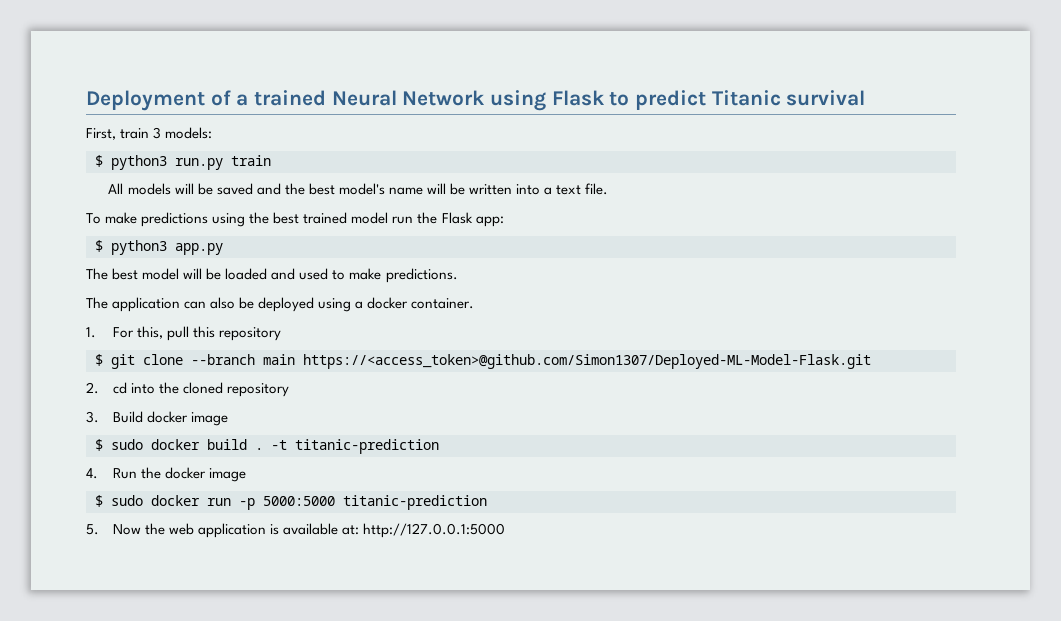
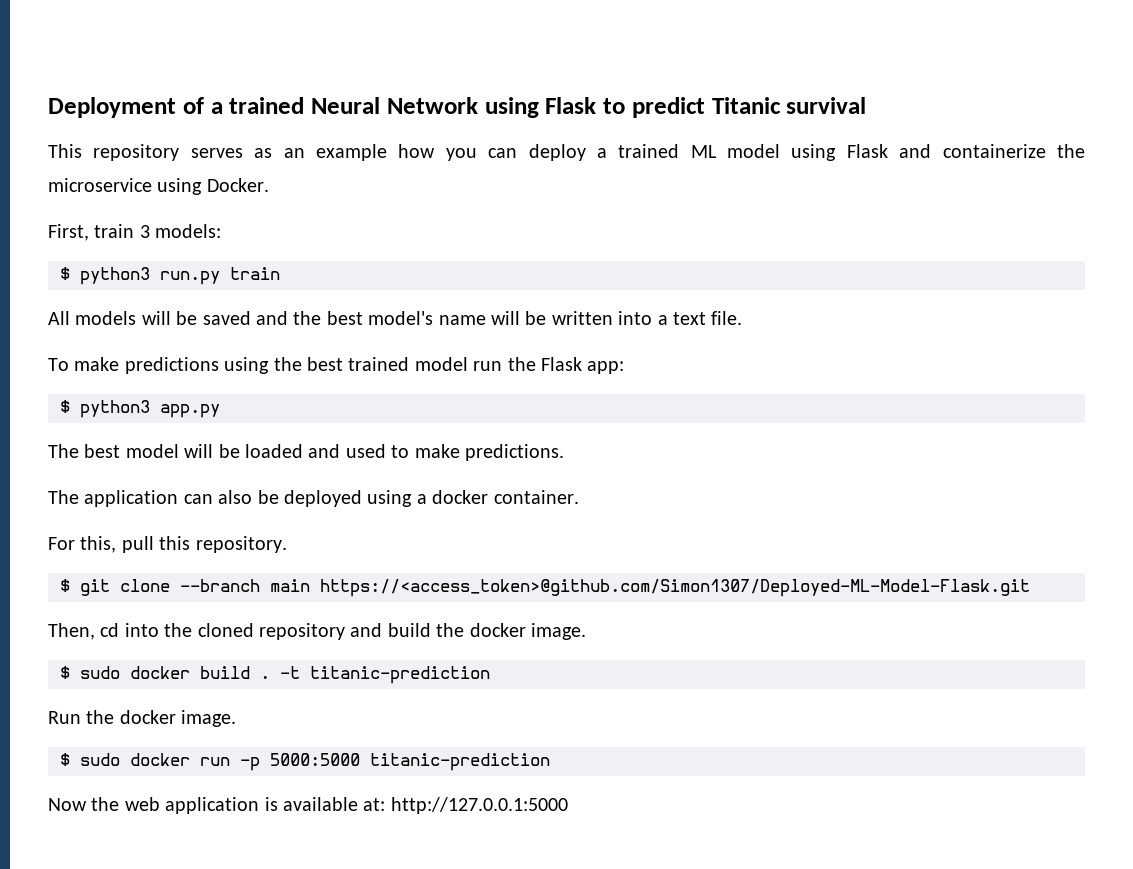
(866, 98) none -> [48,144,1086,161] [48,178,269,195] // This repository serves as an example how you can deploy a trained ML model using Flask and containerize the microservice using Docker.
[86,327,96,338] 1. -> (579, 497) none
[219,327,282,341] repository -> [195,536,287,553] repository.
[86,382,99,394] 2. -> [48,623,95,640] Then,
[86,411,228,426] // 3. Build docker image -> [350,623,586,640] and build the docker image.
[86,468,98,479] 4. -> (490, 675) none
[208,468,246,482] image -> [181,710,237,727] image.
[86,524,99,535] 5. -> (550, 762) none

